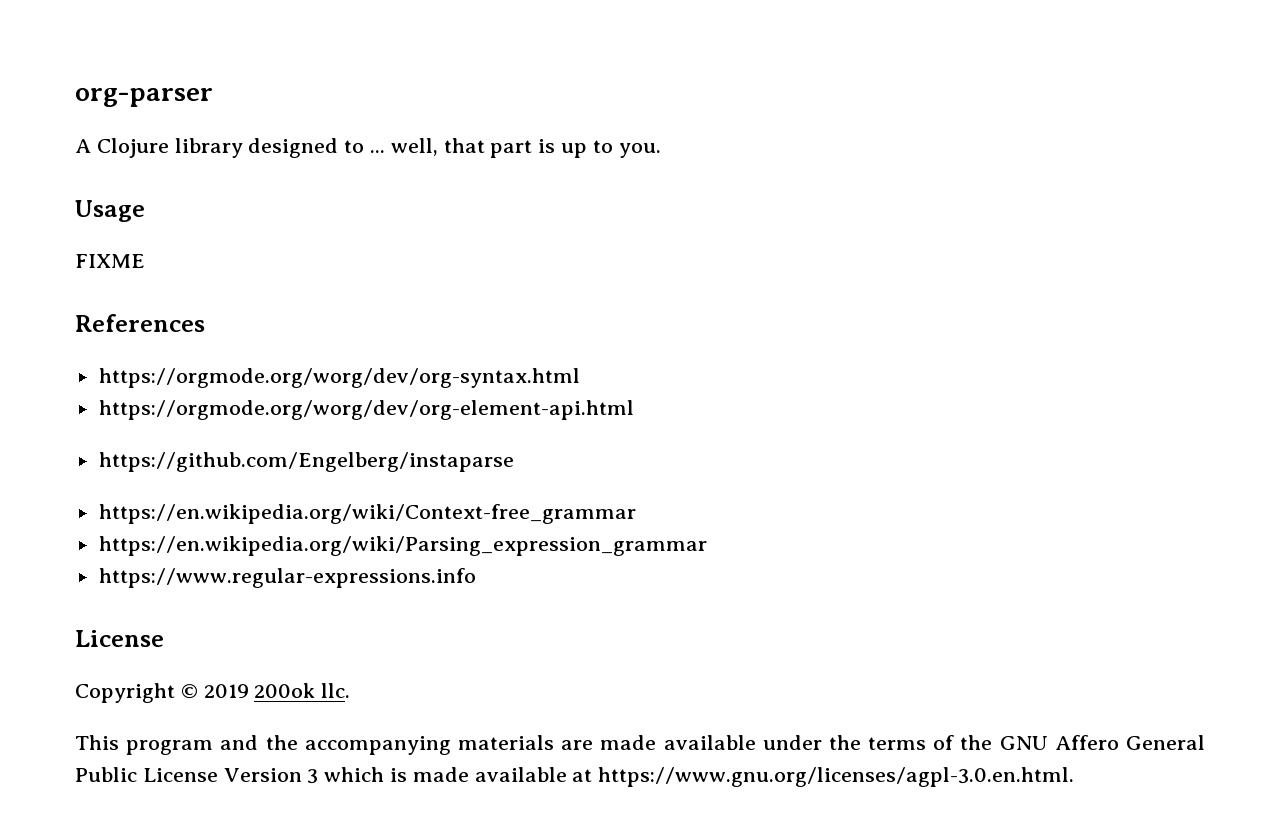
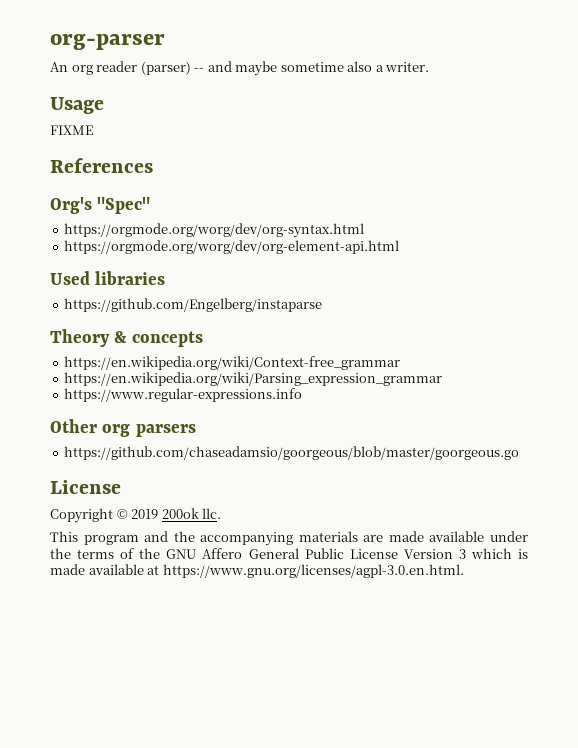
[75,138,661,158] A Clojure library designed to ... well, that part is up to you. -> [50,61,430,76] An org reader (parser) -- and maybe sometime also a writer.
(205, 323) none -> [50,197,151,214] // Org's "Spec"
(634, 410) none -> [50,271,166,285] // Used libraries
(514, 462) none -> [50,329,203,347] // Theory & concepts
(476, 578) none -> [50,419,196,437] [64,446,520,460] // Other org parsers // https://github.com/chaseadamsio/goorgeous/blob/master/goorgeous.go

